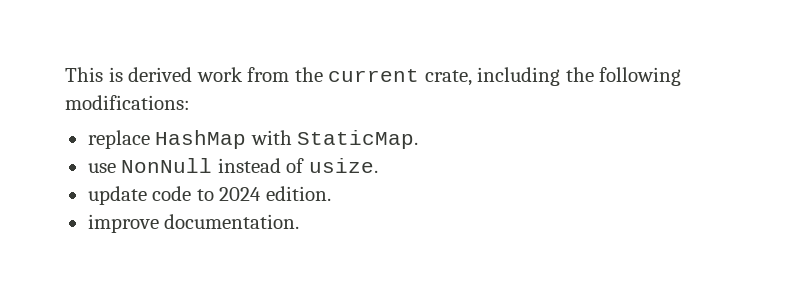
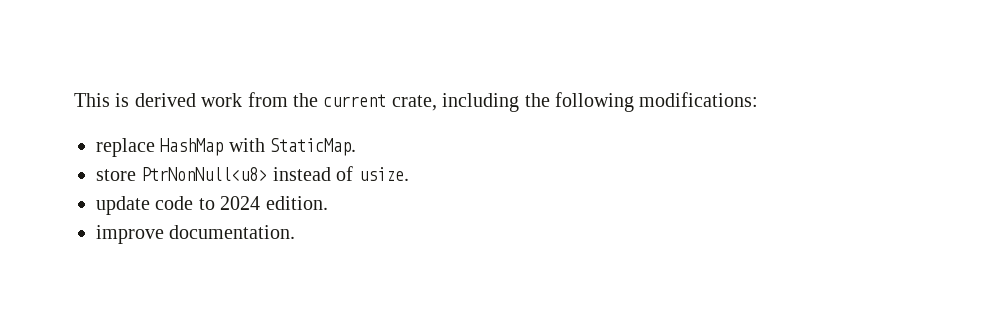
[87,158,213,173] use NonNull -> [96,167,268,181] store PtrNonNull<u8>

